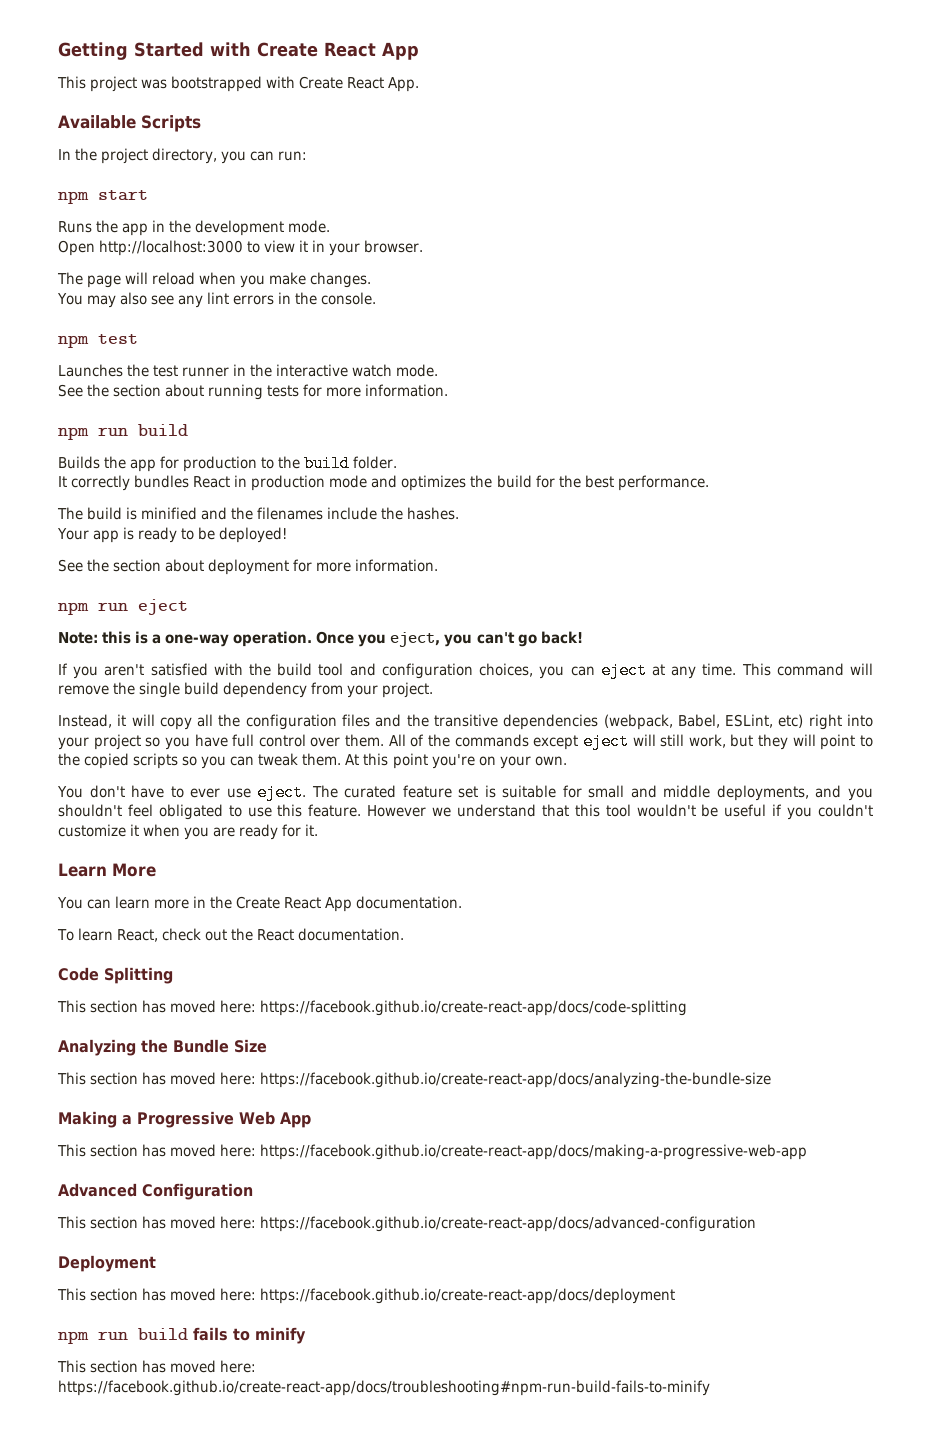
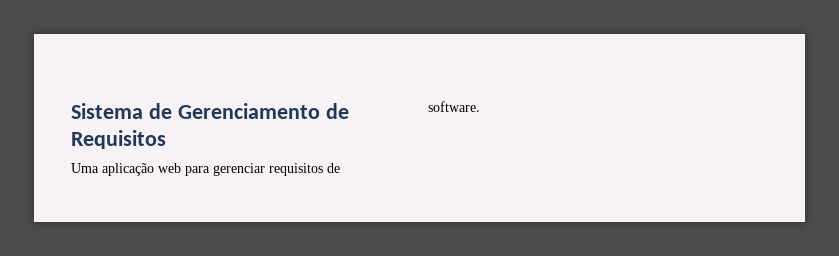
[58,42,419,60] [57,76,420,92] [58,115,201,132] [58,148,308,164] [58,190,148,204] [58,220,331,236] [58,240,424,256] [57,272,372,288] [57,292,377,308] [58,334,138,348] [58,364,439,377] [58,384,449,400] [58,424,188,440] [58,455,398,472] [58,475,709,491] [57,507,460,520] [57,527,288,543] [58,559,439,575] [58,599,188,615] [58,631,583,647] [58,662,874,679] [58,682,434,698] [58,714,873,730] [58,733,873,750] [58,753,567,769] [57,784,874,801] [58,804,874,820] [58,824,319,840] [58,863,156,877] [57,896,463,912] [57,928,405,942] [58,967,173,984] [57,1000,688,1016] [58,1039,267,1056] [57,1072,772,1088] [58,1111,311,1128] [57,1144,808,1160] [58,1183,253,1200] [57,1216,757,1232] [58,1255,156,1272] [57,1288,676,1304] [58,1327,306,1344] [57,1360,257,1373] [58,1380,710,1396] Getting Started with Create React App // This project was bootstrapped with Create React App. // Available Scripts // In the project directory, you can run: // npm start // Runs the app in the development mode. // Open http://localhost:3000 to view it in your browser. // The page will reload when you make changes. // You may also see any lint errors in the console. // npm test // Launches the test runner in the interactive watch mode. // See the section about running tests for more information. // npm run build // Builds the app for production to the build folder. // It correctly bundles React in production mode and optimizes the build for the best performance. // The build is minified and the filenames include the hashes. // Your app is ready to be deployed! // See the section about deployment for more information. // npm run eject // Note: this is a one-way operation. Once you eject, you can't go back! // If you aren't satisfied with the build tool and configuration choices, you can eject at any time. This command will remove the single build dependency from your project. // Instead, it will copy all the configuration files and the transitive dependencies (webpack, Babel, ESLint, etc) right into your project so you have full control over them. All of the commands except eject will still work, but they will point to the copied scripts so you can tweak them. At this point you're on your own. // You don't have to ever use eject. The curated feature set is suitable for small and middle deployments, and you shouldn't feel obligated to use this feature. However we understand that this tool wouldn't be useful if you couldn't customize it when you are ready for it. // Learn More // You can learn more in the Create React App documentation. // To learn React, check out the React documentation. // Code Splitting // This section has moved here: https://facebook.github.io/create-react-app/docs/code-splitting // Analyzing the Bundle Size // This section has moved here: https://facebook.github.io/create-react-app/docs/analyzing-the-bundle-size // Making a Progressive Web App // This section has moved here: https://facebook.github.io/create-react-app/docs/making-a-progressive-web-app // Advanced Configuration // This section has moved here: https://facebook.github.io/create-react-app/docs/advanced-configuration // Deployment // This section has moved here: https://facebook.github.io/create-react-app/docs/deployment // npm run build fails to minify // This section has moved here: https://facebook.github.io/create-react-app/docs/troubleshooting#npm-run-build-fails-to-minify -> [71,103,349,119] [71,130,166,149] [71,163,340,176] [428,101,480,112] Sistema de Gerenciamento de Requisitos // Uma aplicação web para gerenciar requisitos de software.

